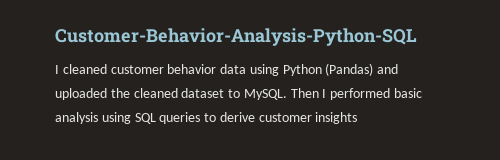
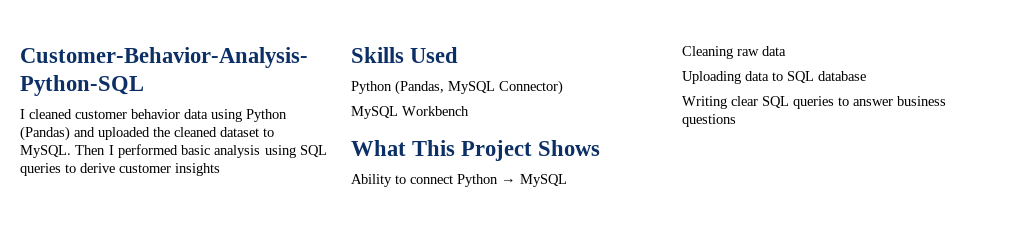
(358, 118) none -> [351,47,459,63] [351,80,563,95] [351,106,469,119] [351,140,601,161] [351,174,567,187] [682,46,786,59] [682,71,866,84] [682,96,946,109] [682,114,736,127] // Skills Used // Python (Pandas, MySQL Connector) // MySQL Workbench // What This Project Shows // Ability to connect Python → MySQL // Cleaning raw data // Uploading data to SQL database // Writing clear SQL queries to answer business questions

